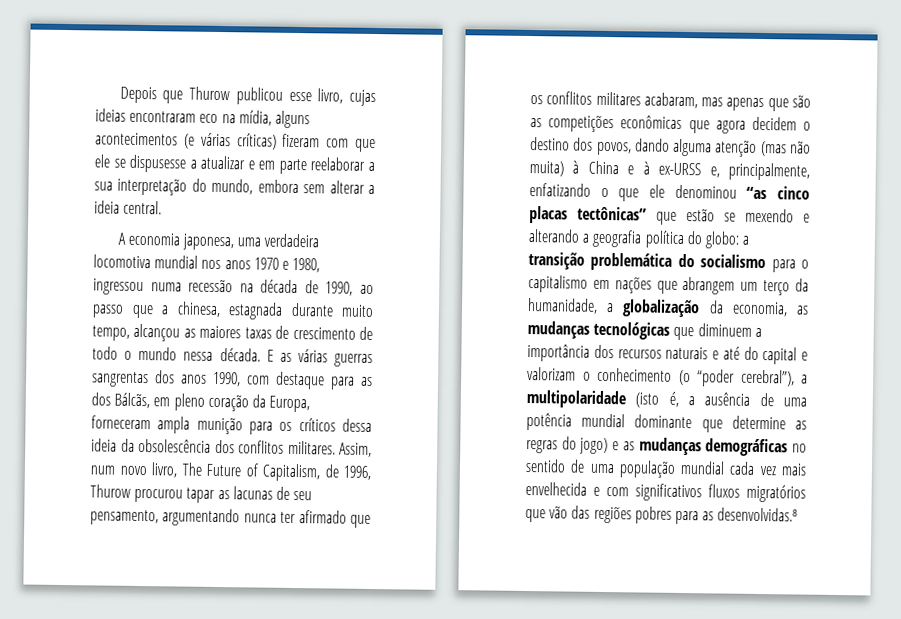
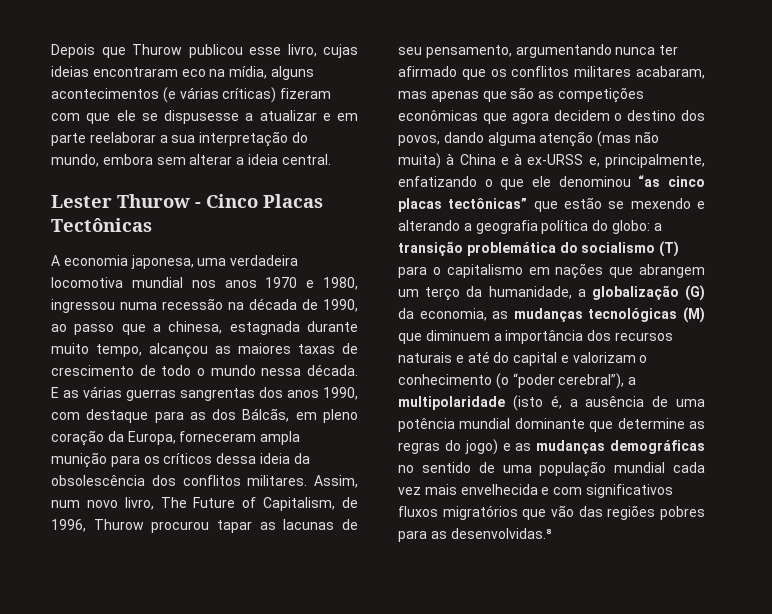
(163, 207) none -> [51,194,323,208] [51,218,152,232] // Lester Thurow - Cinco Placas Tectônicas
(767, 261) none -> [659,241,680,257] (T)
(701, 308) none -> [685,285,705,301] (G)
(671, 330) none -> [683,307,705,323] (M)

